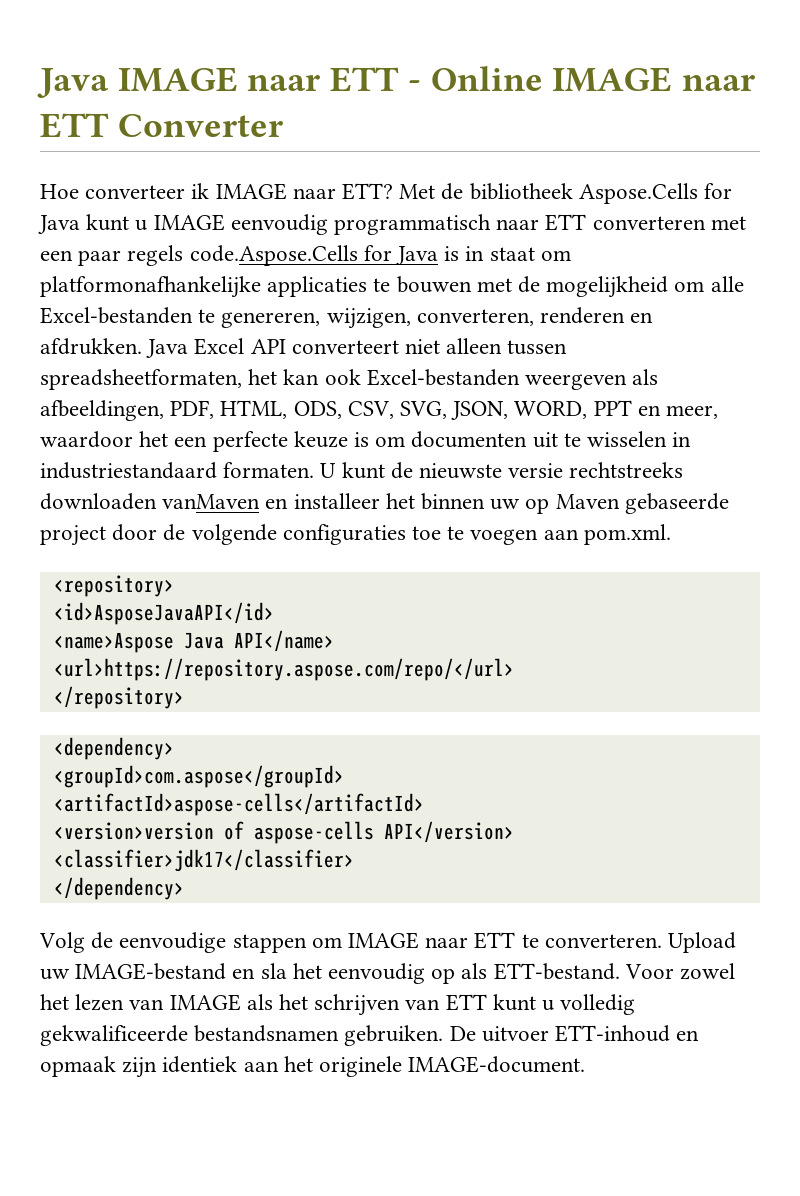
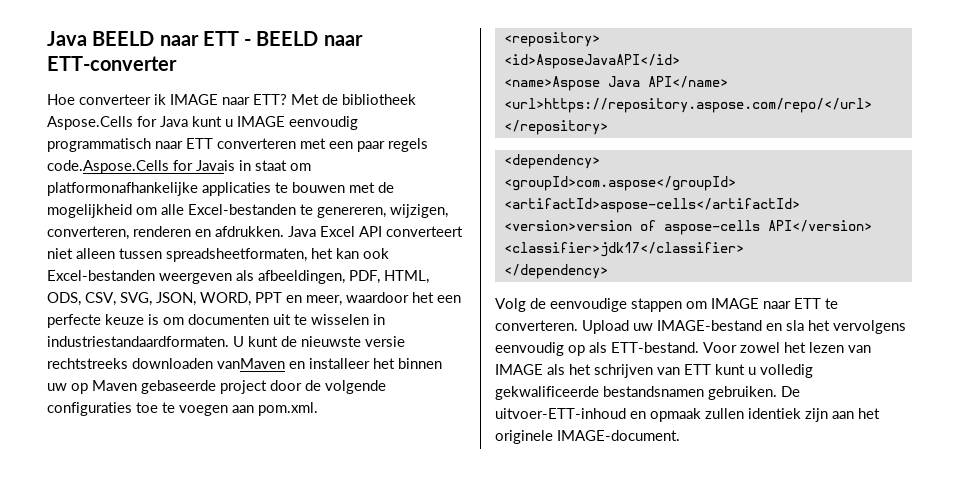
[37,67,238,98] Java IMAGE -> [47,31,155,46] Java BEELD
[430,66,756,92] [40,113,283,138] Online IMAGE naar ETT Converter -> [256,31,363,46] [47,56,177,71] BEELD naar ETT-converter
[396,246,460,265] Java is -> [196,160,235,171] Javais
[40,462,315,479] industriestandaard formaten. -> [47,336,229,347] industriestandaardformaten.
(322, 971) none -> [833,320,906,334] vervolgens
[481,1025,700,1042] [40,1056,238,1078] uitvoer ETT-inhoud en opmaak zijn identiek -> [495,408,828,422] uitvoer-ETT-inhoud en opmaak zullen identiek zijn

